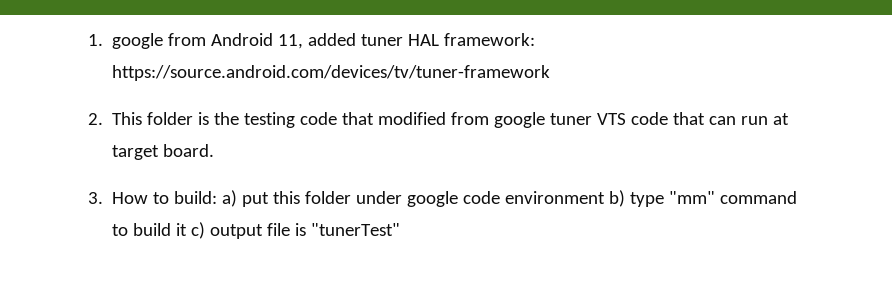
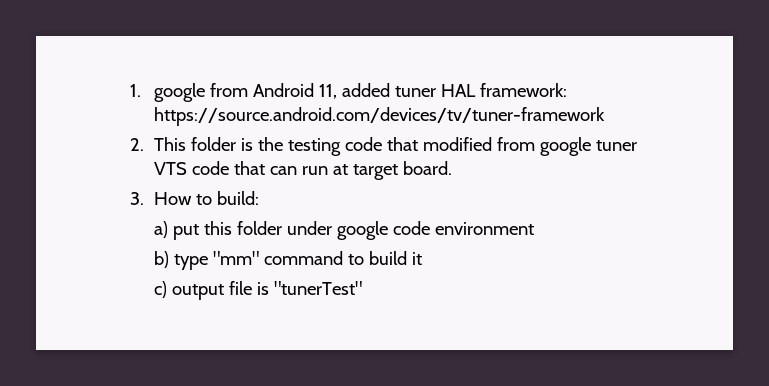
(218, 197) none -> (259, 198) //
(606, 197) none -> (534, 228) //
(188, 229) none -> (422, 258) //

